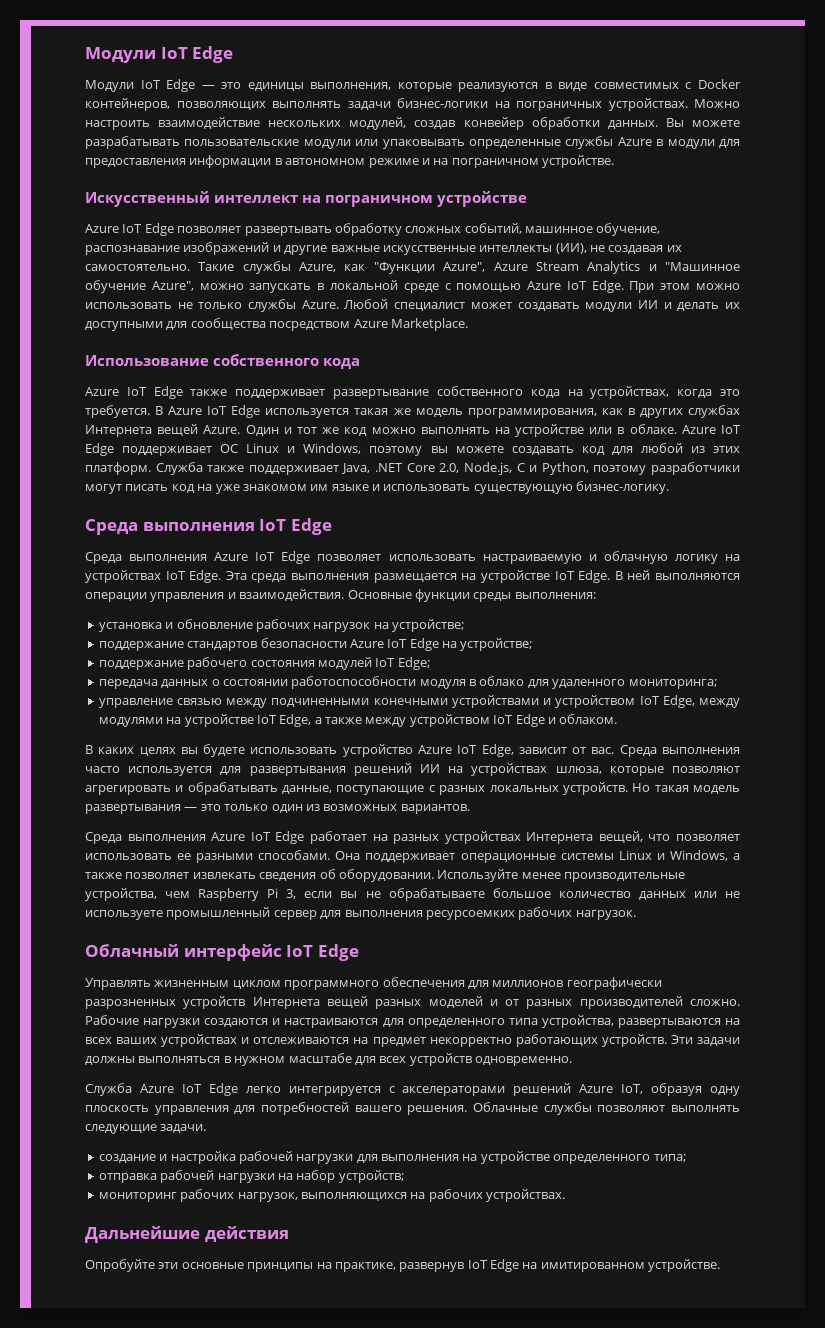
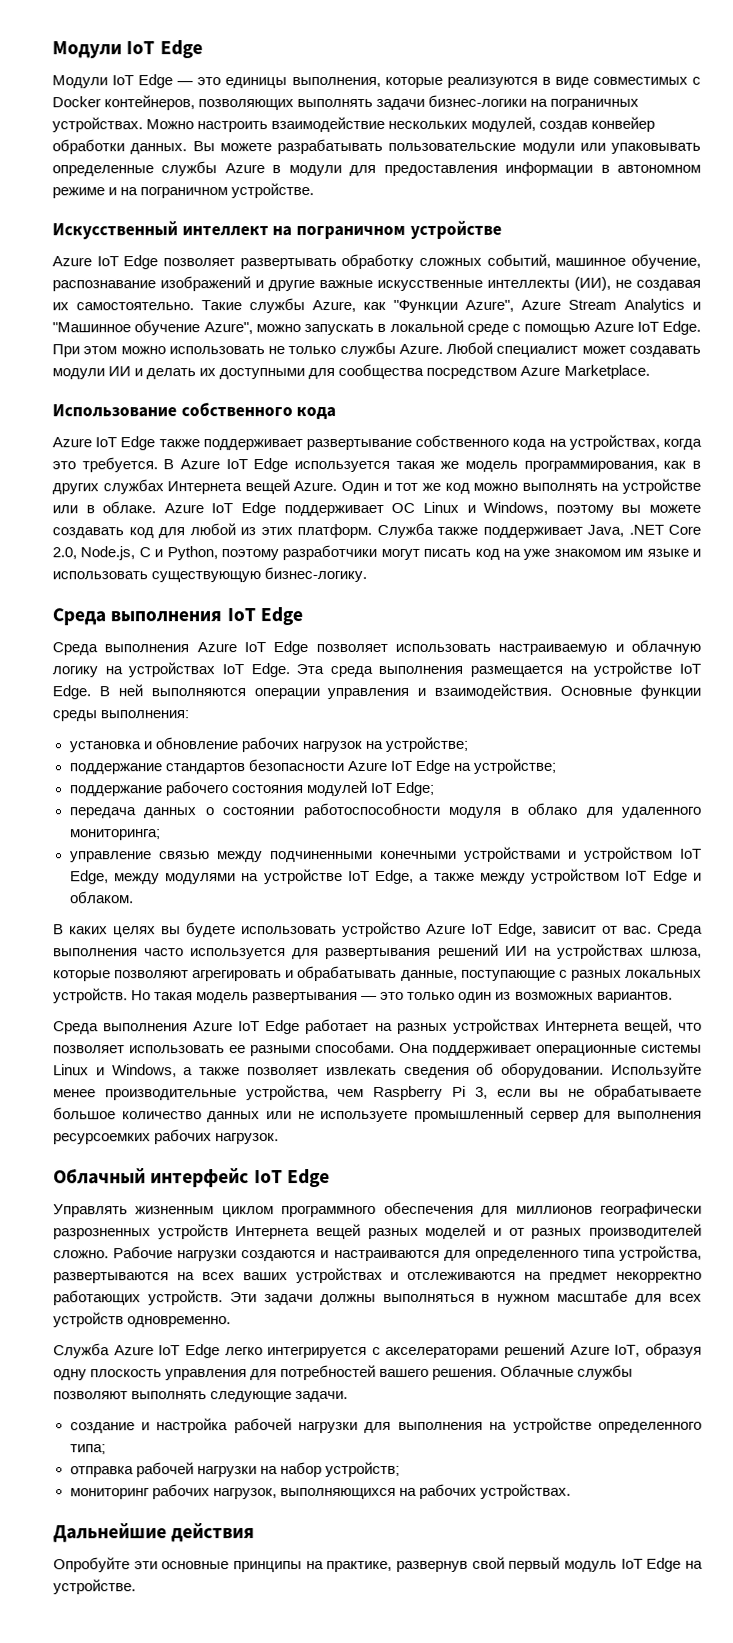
[467,1259,645,1272] IoT Edge на имитированном -> [471,1556,703,1572] свой первый модуль IoT Edge на

